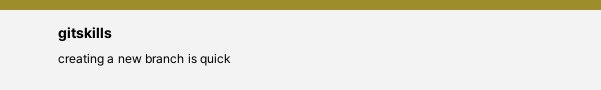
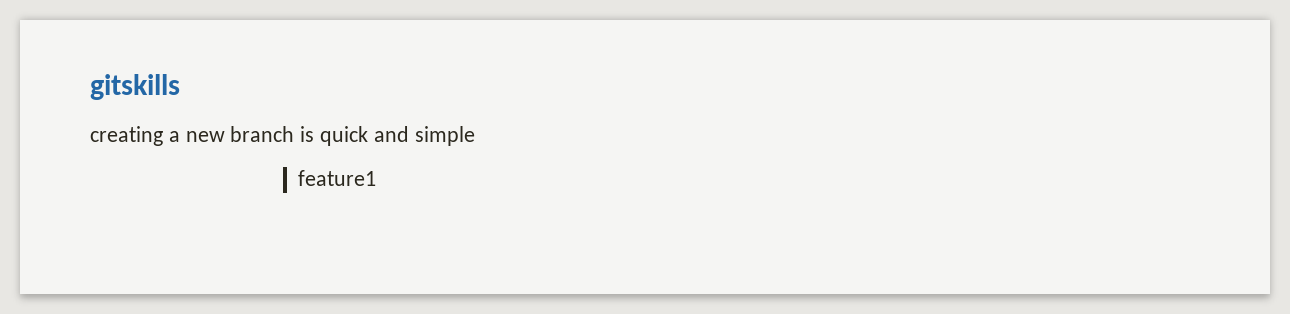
(231, 59) none -> [373,126,475,146] [298,170,377,186] and simple // feature1

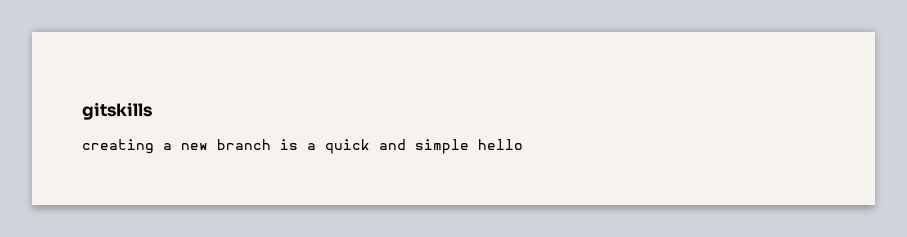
(315, 134) none -> [307,143,316,150] a
[298,170,377,186] // feature1 -> [478,139,523,150] hello

